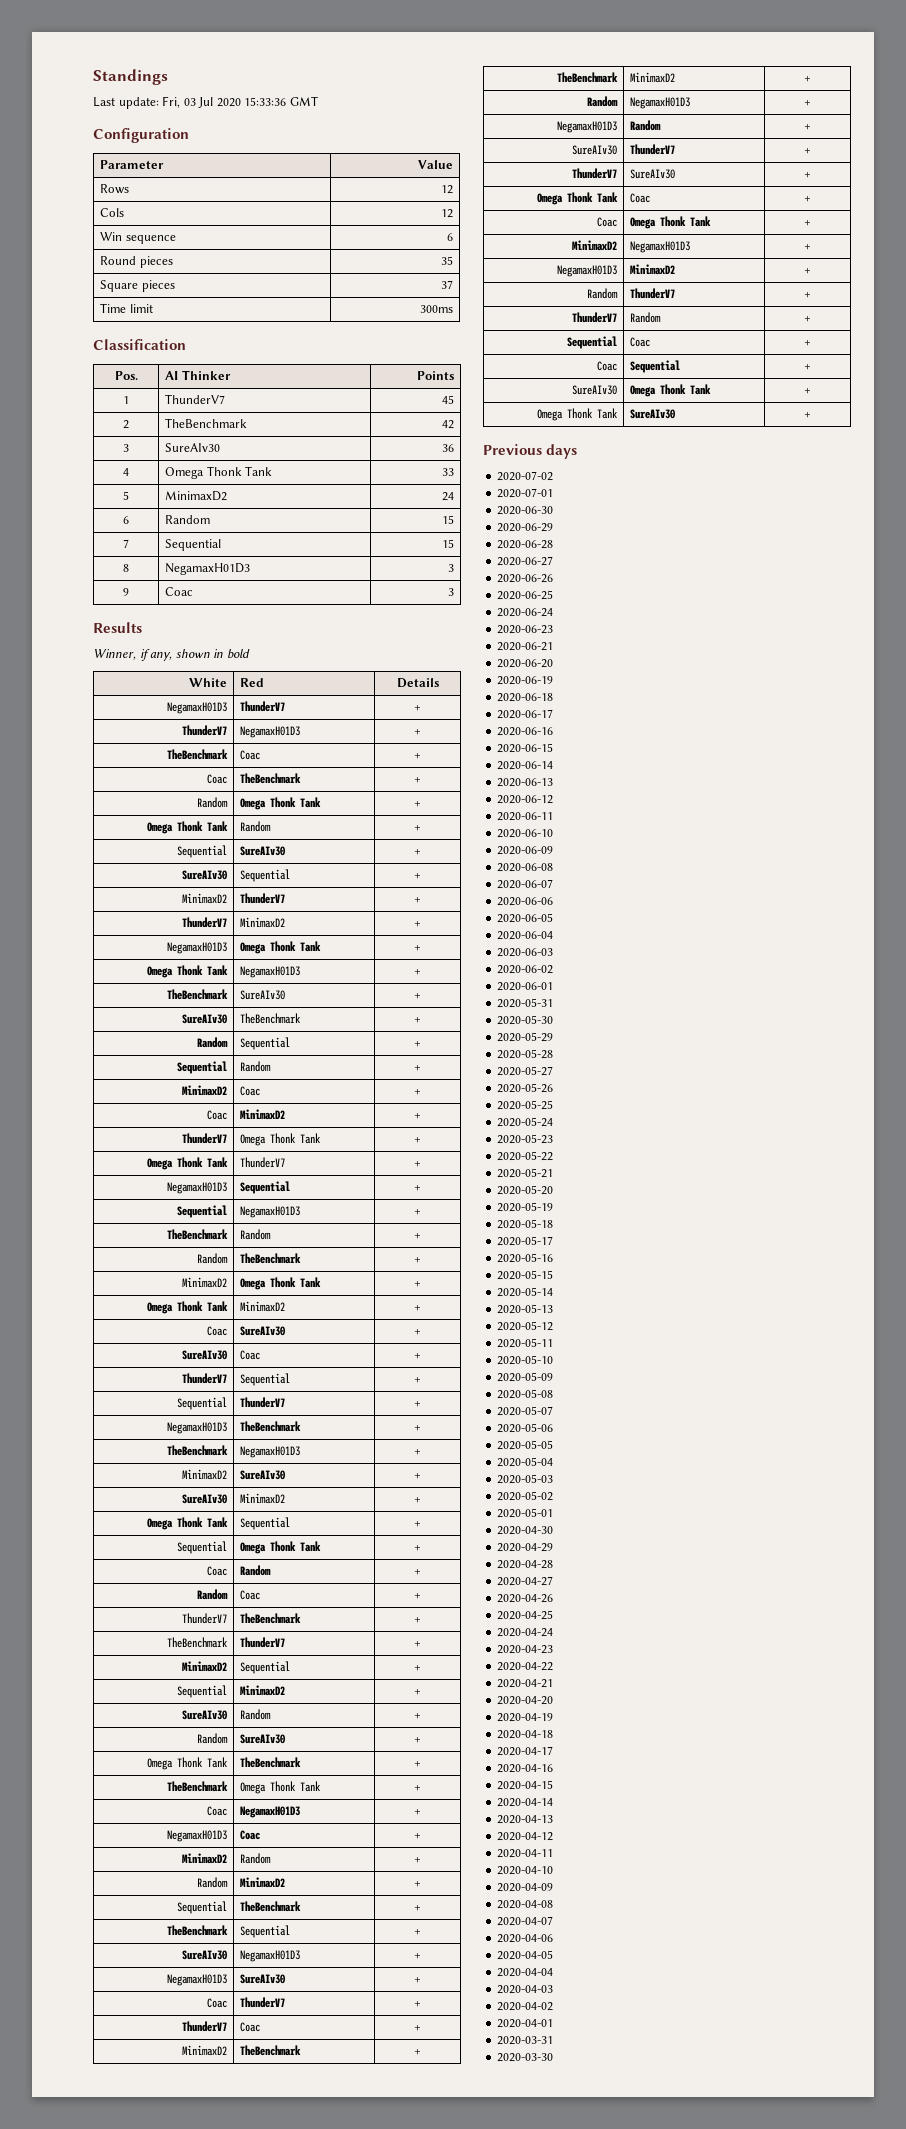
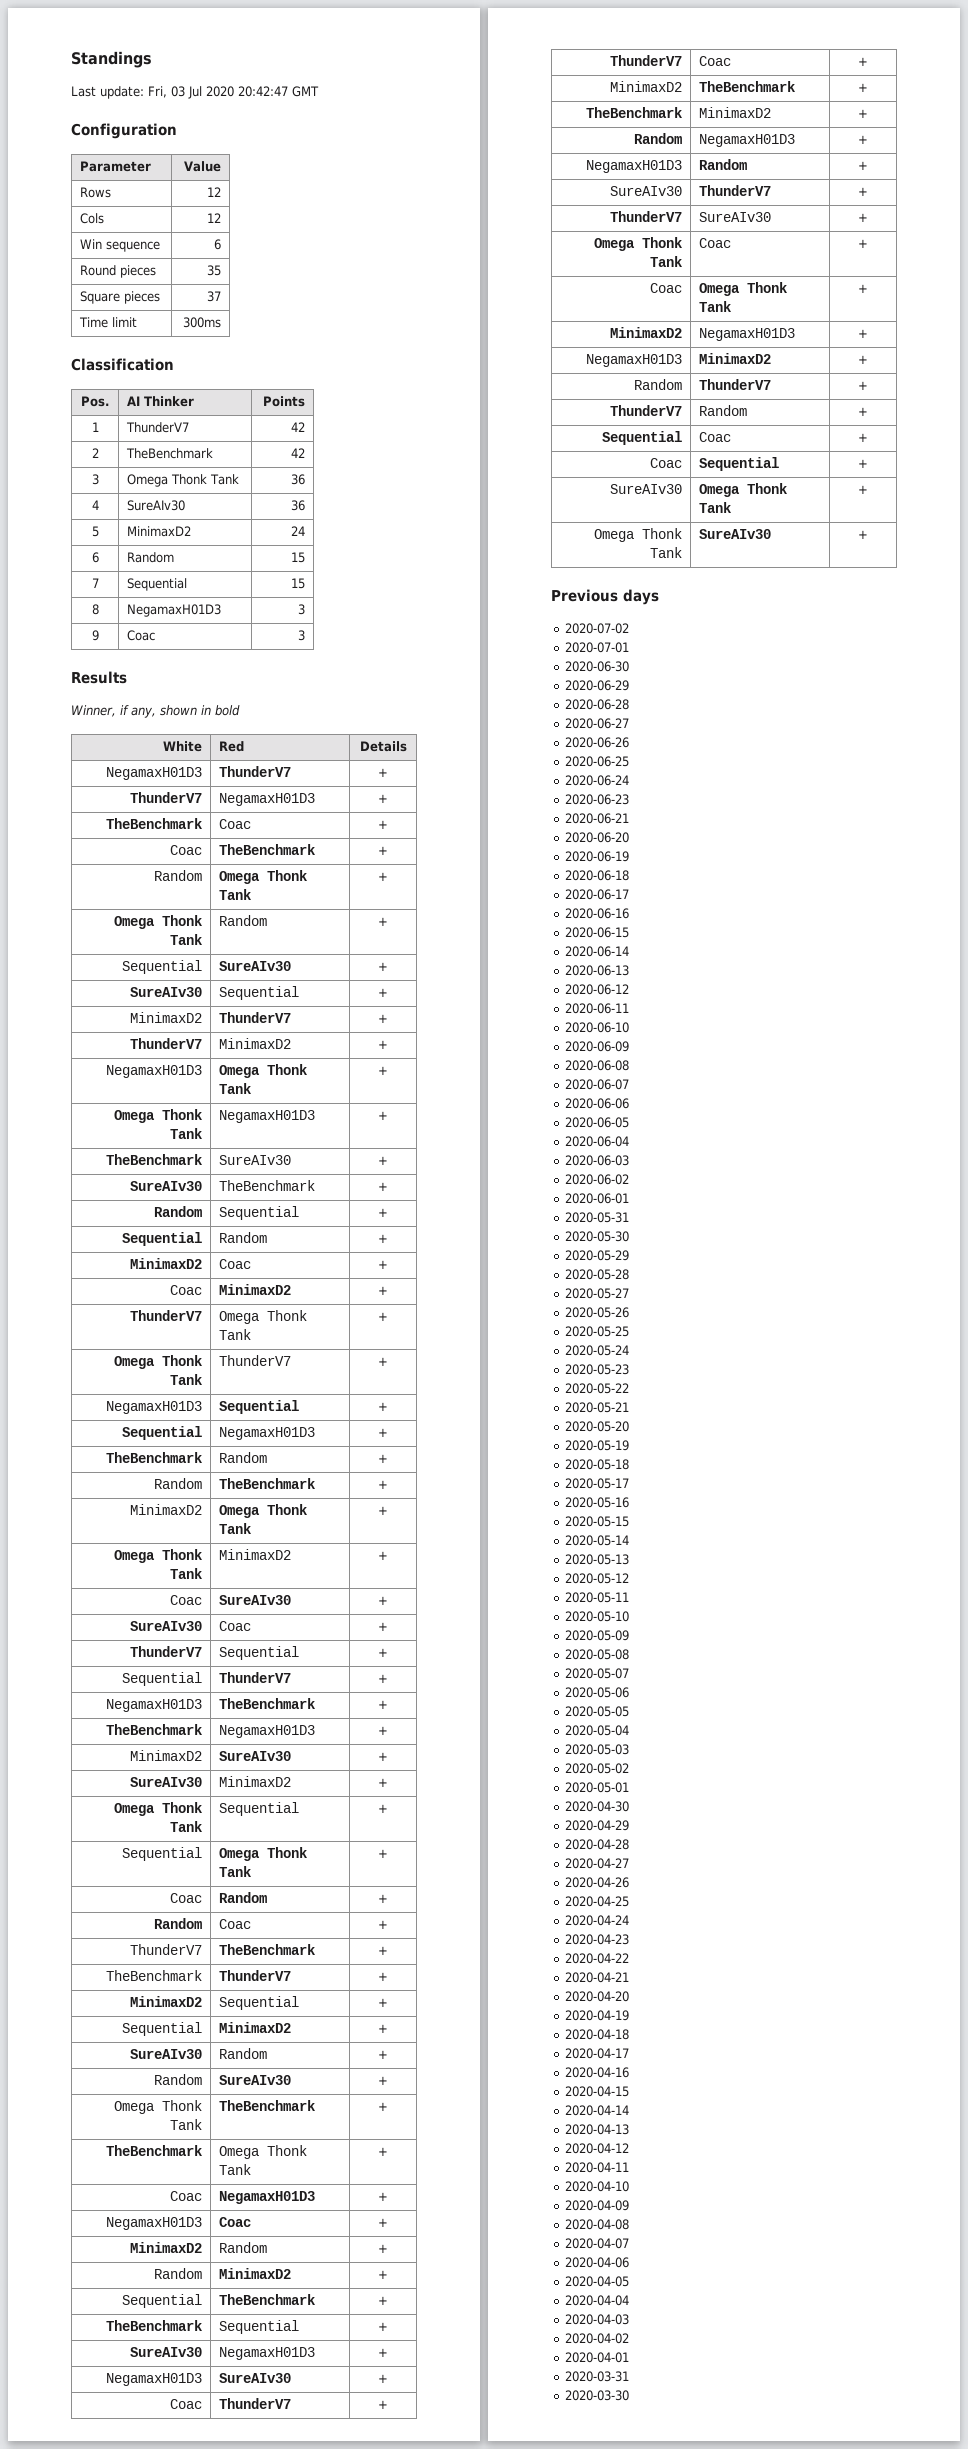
[244,97,287,106] 15:33:36 -> [238,86,288,97] 20:42:47
[441,395,454,404] 45 -> [290,422,305,432] 42
[165,443,221,452] SureAIv30 -> [127,474,240,487] Omega Thonk Tank
[165,466,273,479] [441,468,454,476] Omega Thonk Tank | 33 -> [127,500,186,511] [290,500,305,511] SureAIv30 | 36

